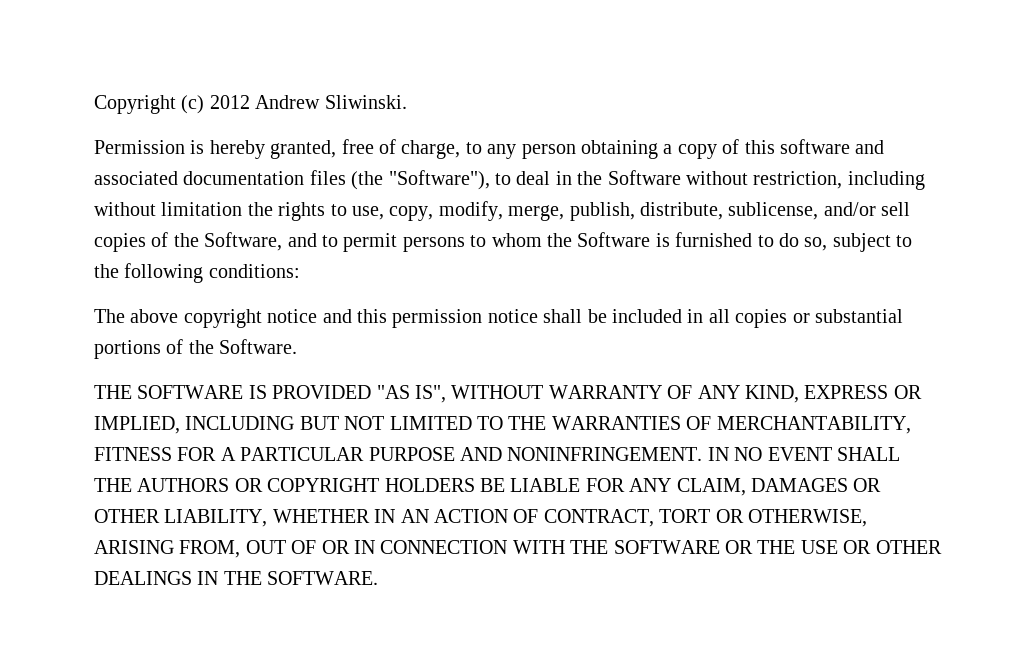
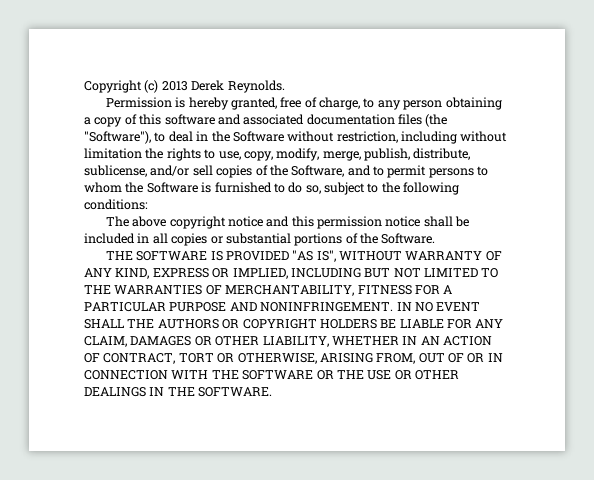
[209,95,407,109] 2012 Andrew Sliwinski. -> [161,80,285,93] 2013 Derek Reynolds.

